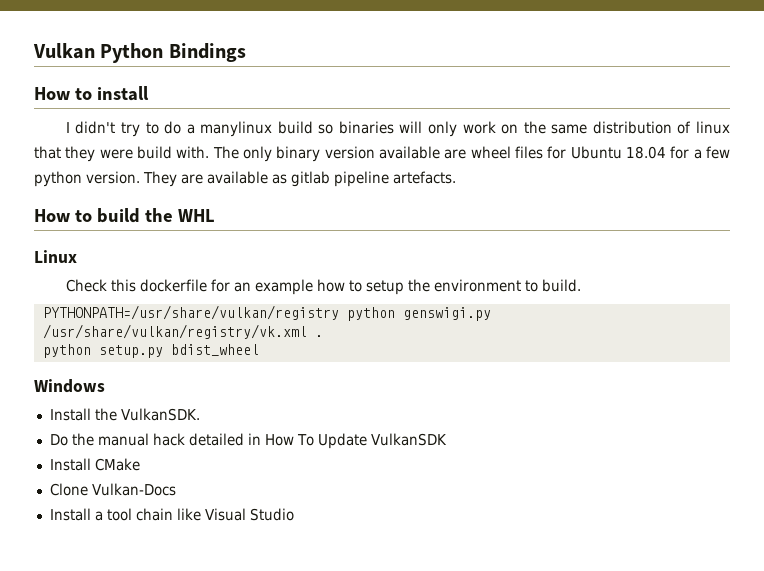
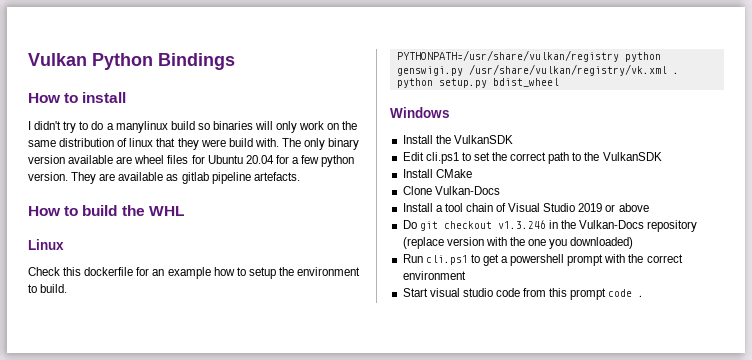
[626,146,666,159] 18.04 -> [245,155,274,164] 20.04
[120,408,200,421] [49,433,367,449] VulkanSDK. // Do the manual hack detailed in How To Update -> [453,135,513,144] [402,152,600,164] VulkanSDK // Edit cli.ps1 to set the correct path to the
[176,508,201,521] like -> [496,203,507,212] of
(294, 514) none -> [578,203,649,212] [402,220,698,232] [402,237,634,249] [402,254,683,266] [402,271,466,280] [402,288,645,300] 2019 or above // Do git checkout v1.3.246 in the Vulkan-Docs repository (replace version with the one you downloaded) // Run cli.ps1 to get a powershell prompt with the correct environment // Start visual studio code from this prompt code .

